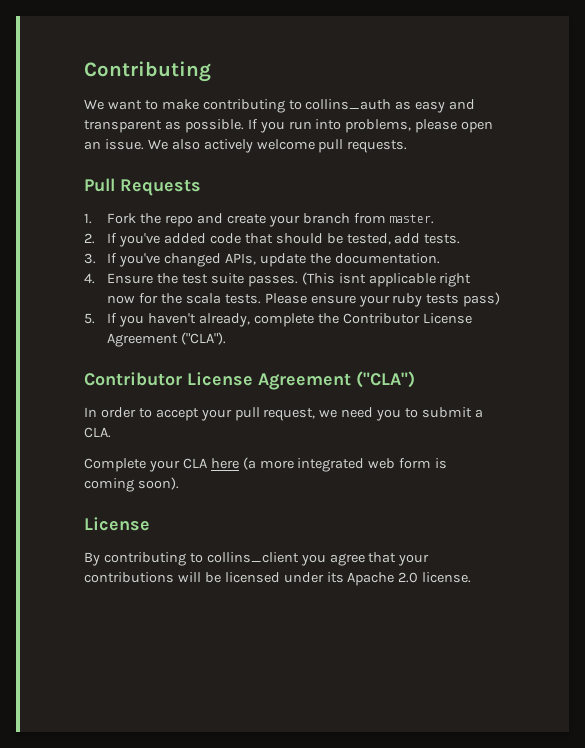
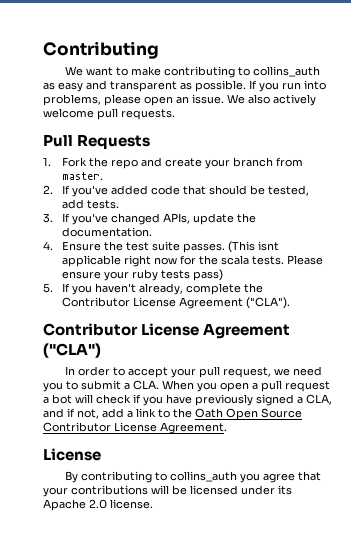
[84,457,448,472] [84,477,179,492] // Complete your CLA here (a more integrated web form is coming soon). -> [162,380,330,392] [43,394,332,406] [43,408,302,420] [43,422,227,434] When you open a pull request a bot will check if you have previously signed a CLA, and if not, add a link to the Oath Open Source Contributor License Agreement.
[206,552,299,563] collins_client -> [169,471,237,482] collins_auth

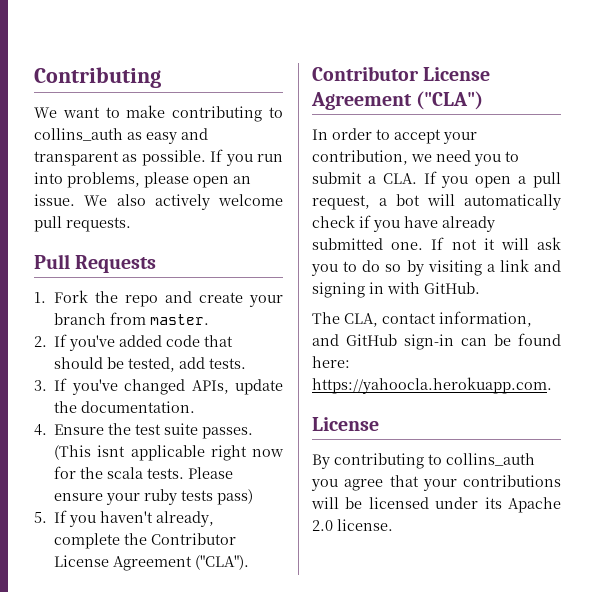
[198,366,271,378] pull request, -> [312,150,408,165] contribution,
[162,380,194,390] When -> [423,171,437,184] If
[285,381,330,392] request -> [312,195,370,210] request,
(93, 398) none -> [464,194,561,210] automatically
[195,394,332,406] [43,408,302,420] [43,422,227,434] previously signed a CLA, and if not, add a link to the Oath Open Source Contributor License Agreement. -> [442,216,495,232] [312,237,561,250] [311,259,561,276] [312,282,480,298] [312,311,532,327] [312,333,561,350] [312,356,350,368] [312,377,552,394] already submitted one. If not it will ask you to do so by visiting a link and signing in with GitHub. // The CLA, contact information, and GitHub sign-in can be found here: https://yahoocla.herokuapp.com.

